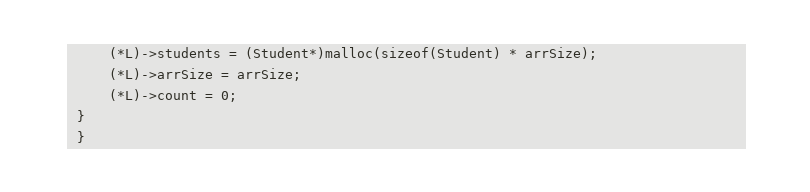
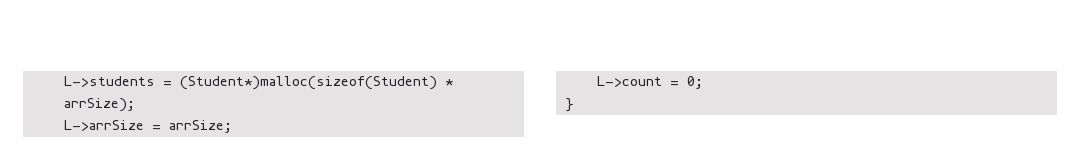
[108,47,221,59] (*L)->students -> [64,76,156,87] L->students
[108,68,213,80] (*L)->arrSize -> [64,120,145,131] L->arrSize
[108,89,197,101] (*L)->count -> [597,76,663,87] L->count
[76,131,85,143] // } -> (575, 105) none

